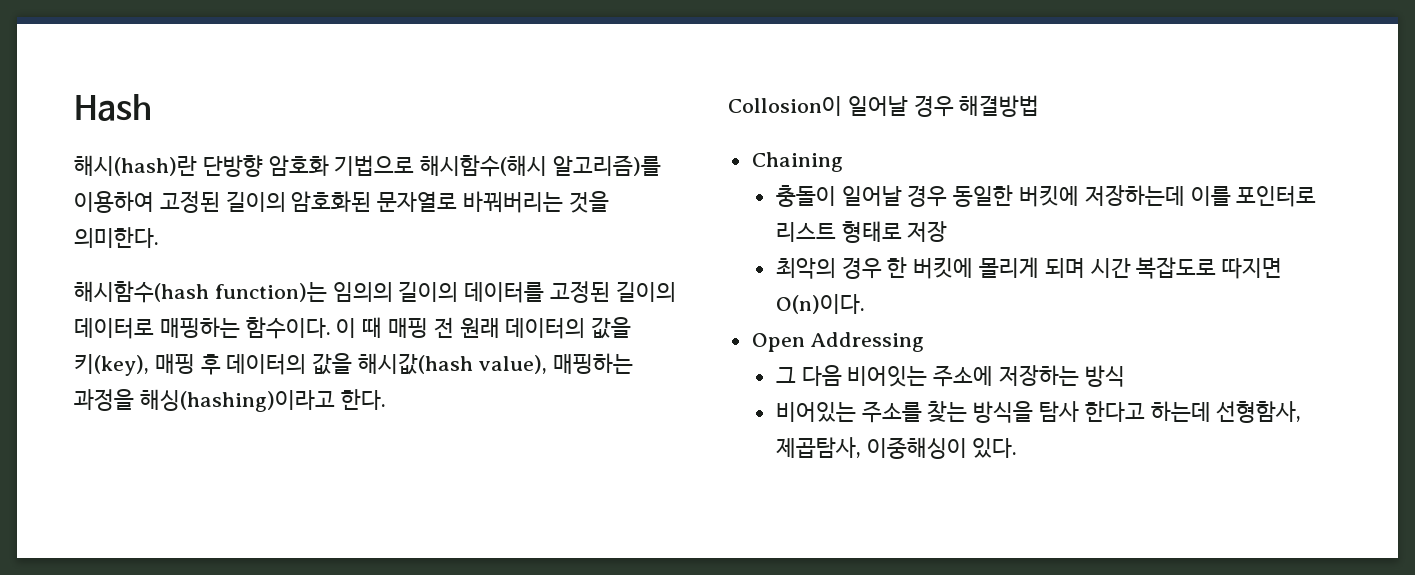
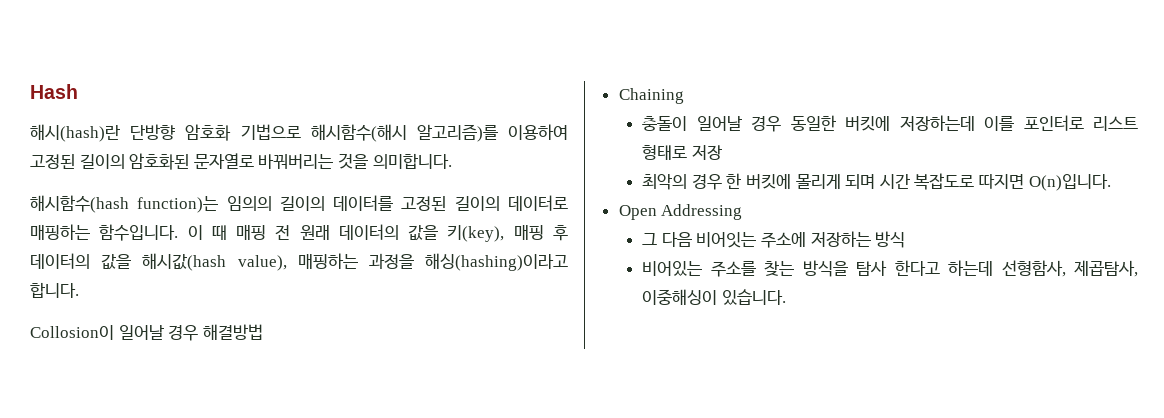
[74,227,159,248] 의미한다. -> [372,153,452,169] 의미합니다.
[245,317,331,339] 함수이다. -> [99,224,179,241] 함수입니다.
[340,389,386,410] 한다. -> [30,282,79,298] 합니다.
[775,294,865,314] O(n)이다. -> [1028,174,1111,191] O(n)입니다.
[972,438,1018,458] 있다. -> [721,289,786,305] 있습니다.

